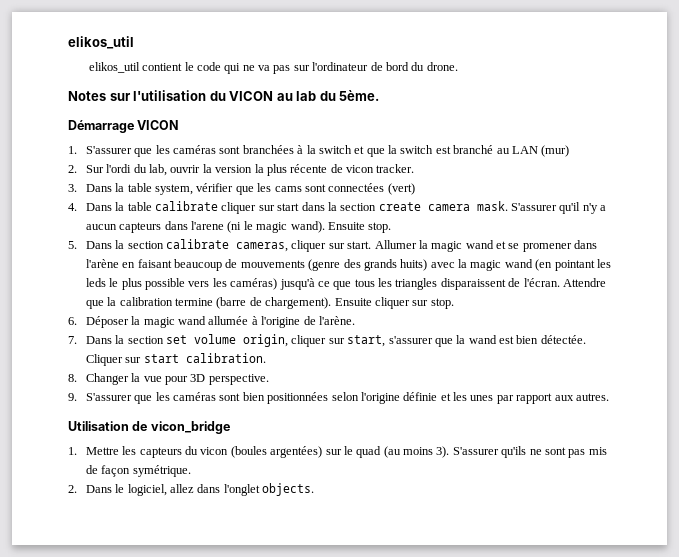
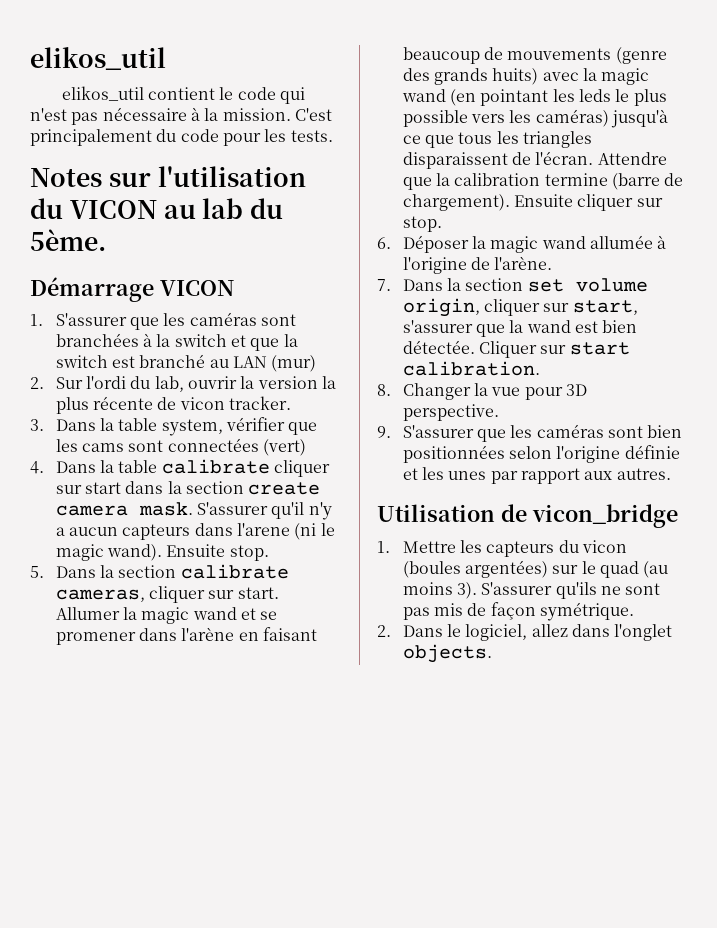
[242,62,458,74] ne va pas sur l'ordinateur de bord du drone. -> [30,107,332,125] [30,129,333,146] n'est pas nécessaire à la mission. C'est principalement du code pour les tests.

